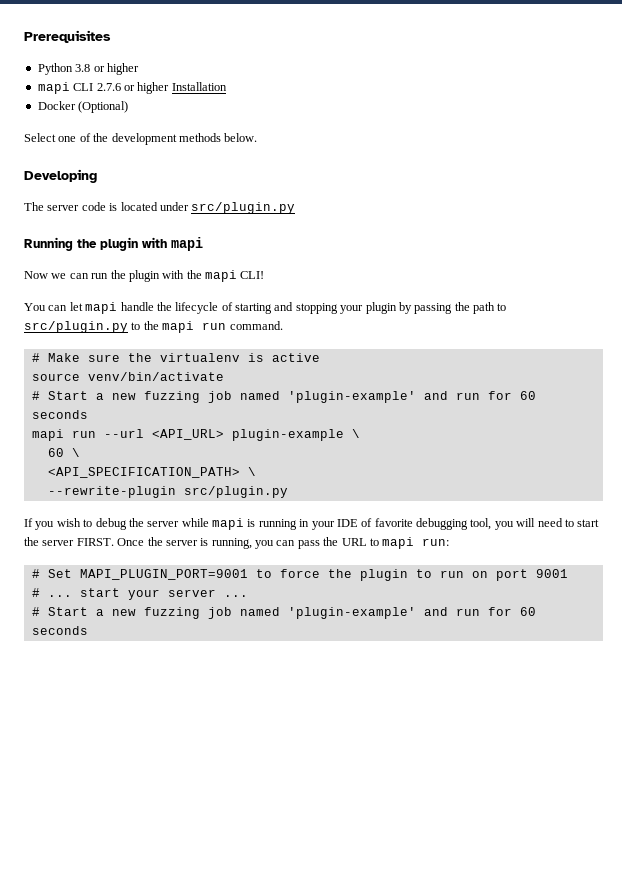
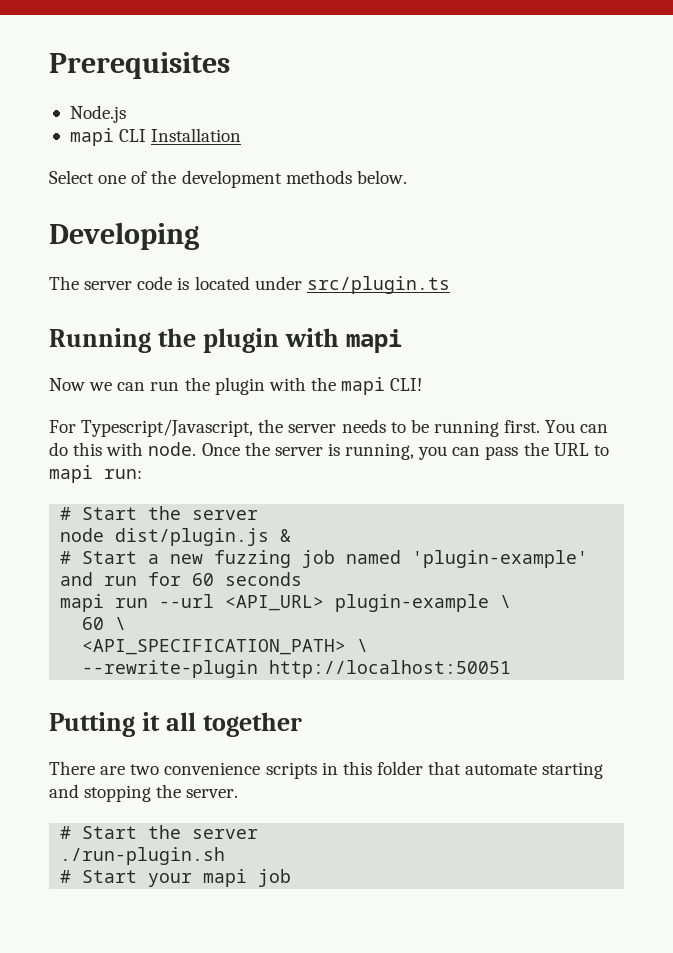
[37,63,139,75] Python 3.8 or higher -> [69,105,126,123] Node.js
[96,82,170,94] 2.7.6 or higher -> (147, 135) none
[37,101,129,113] // Docker (Optional) -> (242, 135) none
[191,202,296,214] src/plugin.py -> [306,276,450,294] src/plugin.ts
[24,302,507,314] [24,321,283,333] [31,353,320,362] [31,372,224,381] You can let mapi handle the lifecycle of starting and stopping your plugin by passing the path to src/plugin.py to the mapi run command. // # Make sure the virtualenv is active // source venv/bin/activate -> [49,419,609,437] [49,442,609,460] [49,465,142,483] [60,506,259,520] [60,528,292,546] For Typescript/Javascript, the server needs to be running first. You can do this with node. Once the server is running, you can pass the URL to mapi run: // # Start the server // node dist/plugin.js &
[183,486,288,498] [24,518,600,530] [24,537,450,549] [31,569,568,581] [31,588,248,600] [31,607,536,619] [31,626,88,635] src/plugin.py // If you wish to debug the server while mapi is running in your IDE of favorite debugging tool, you will need to start the server FIRST. Once the server is running, you can pass the URL to mapi run: // # Set MAPI_PLUGIN_PORT=9001 to force the plugin to run on port 9001 // # ... start your server ... // # Start a new fuzzing job named 'plugin-example' and run for 60 seconds -> [269,660,512,678] [49,712,302,737] [49,761,604,779] [49,784,239,802] [60,825,259,839] [60,847,226,865] [60,869,292,887] http://localhost:50051 // Putting it all together // There are two convenience scripts in this folder that automate starting and stopping the server. // # Start the server // ./run-plugin.sh // # Start your mapi job

